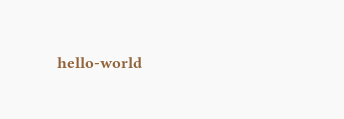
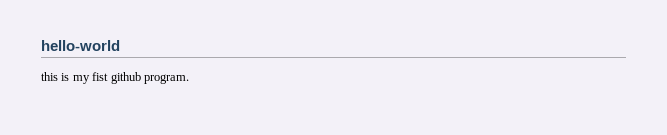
(142, 62) none -> [41,72,189,84] // this is my fist github program.

